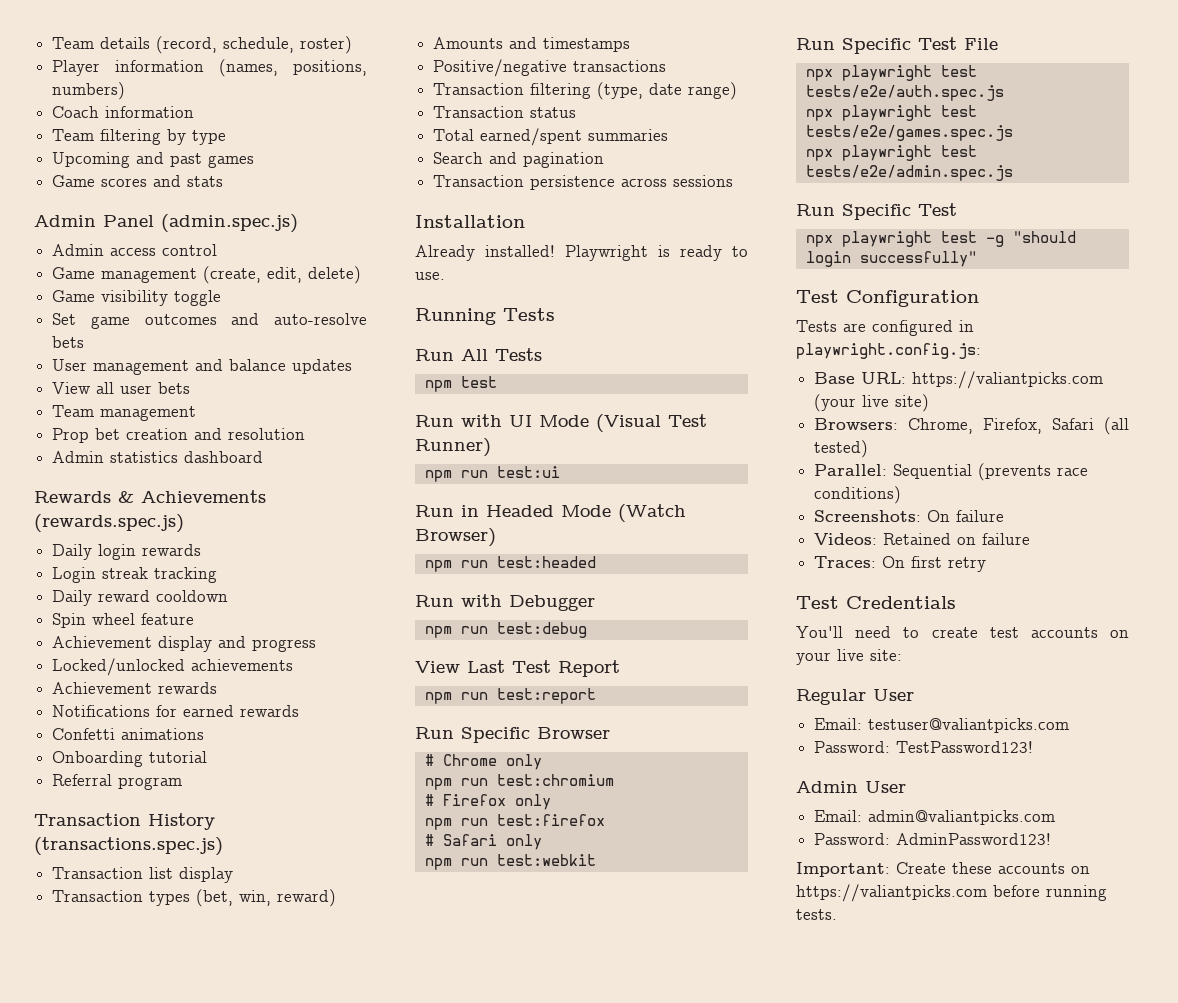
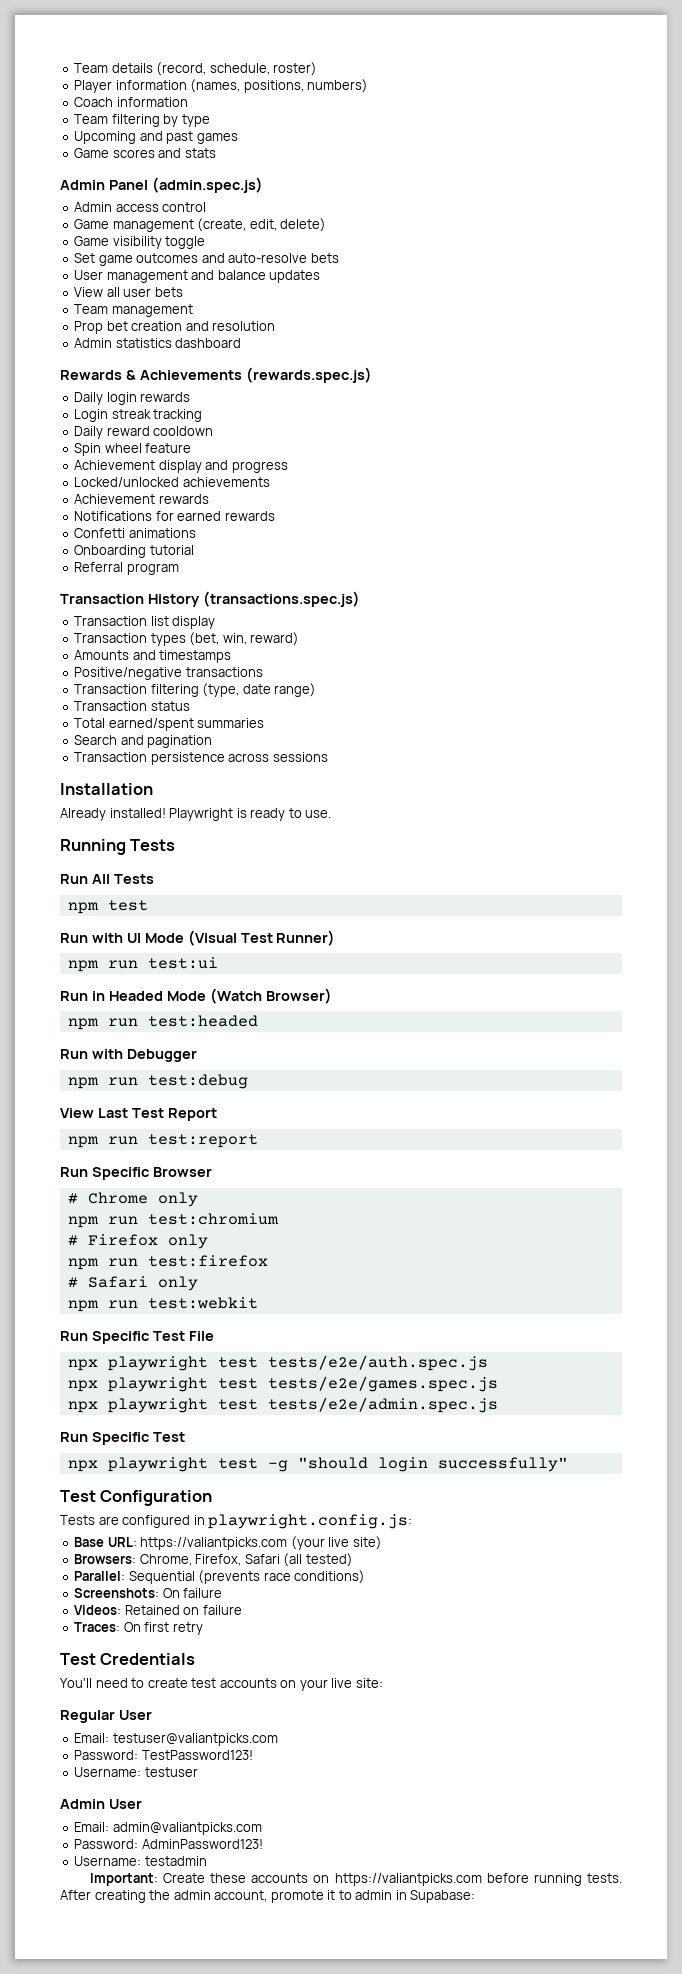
(1034, 747) none -> [74,1767,198,1777] // Username: testuser
(1052, 839) none -> [74,1856,207,1866] // Username: testadmin
(837, 914) none -> [60,1890,476,1903] After creating the admin account, promote it to admin in Supabase:

